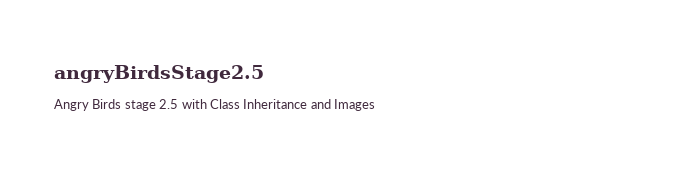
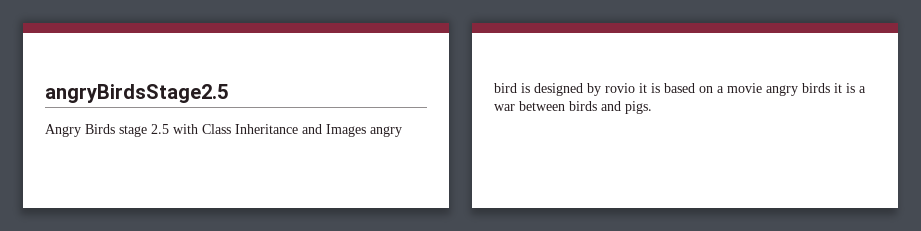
(375, 105) none -> [370,126,402,137] [494,83,866,96] [494,101,652,114] angry bird is designed by rovio it is based on a movie angry birds it is a war between birds and pigs.

